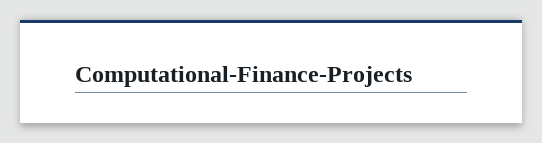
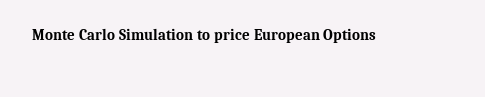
[75,66,412,87] Computational-Finance-Projects -> [32,28,377,43] Monte Carlo Simulation to price European Options

